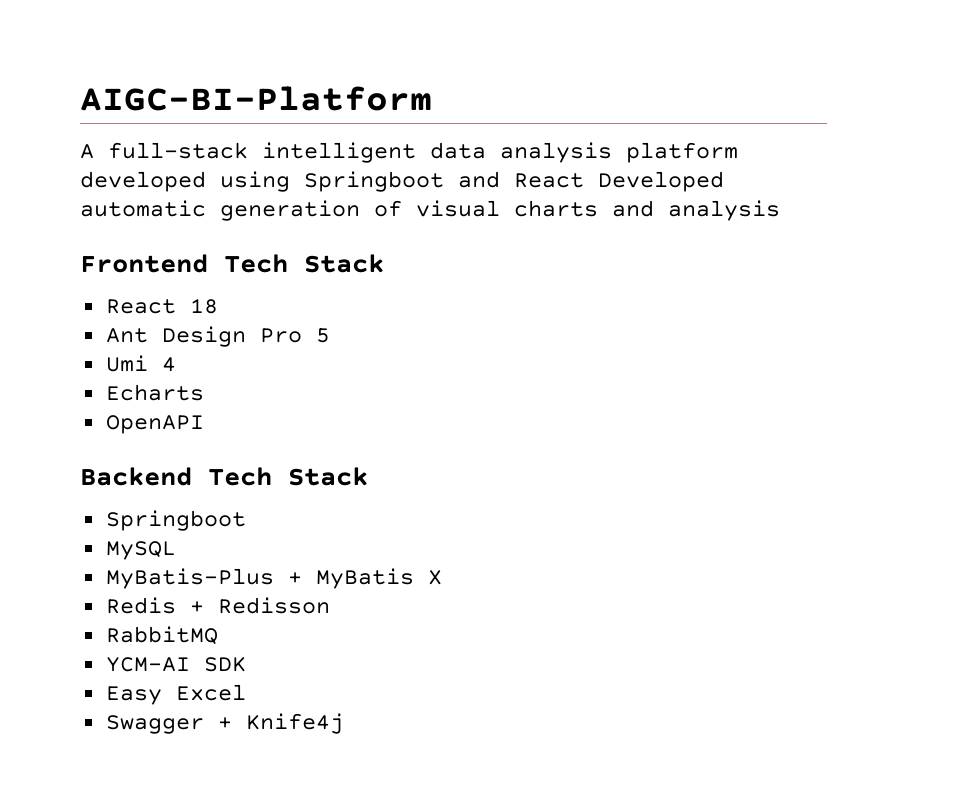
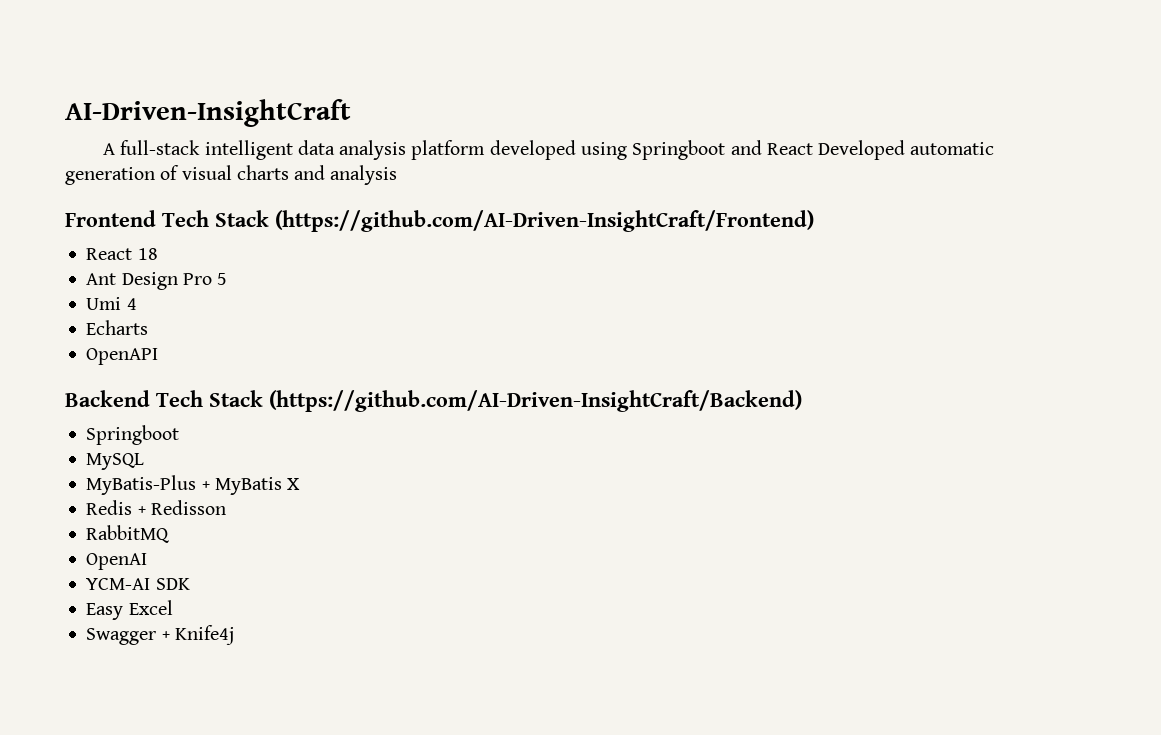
[80,86,432,111] AIGC-BI-Platform -> [65,99,351,127] AI-Driven-InsightCraft
(384, 263) none -> [275,210,814,232] (https://github.com/AI-Driven-InsightCraft/Frontend)
(368, 476) none -> [269,390,802,412] (https://github.com/AI-Driven-InsightCraft/Backend)
(218, 635) none -> [86,553,148,570] // OpenAI

